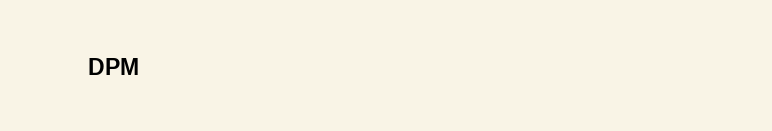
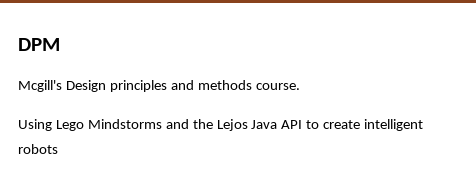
(139, 66) none -> [18,80,300,92] [18,119,424,131] [18,144,58,154] // Mcgill's Design principles and methods course. // Using Lego Mindstorms and the Lejos Java API to create intelligent robots

